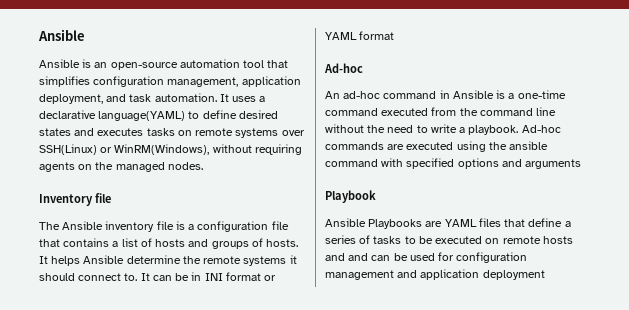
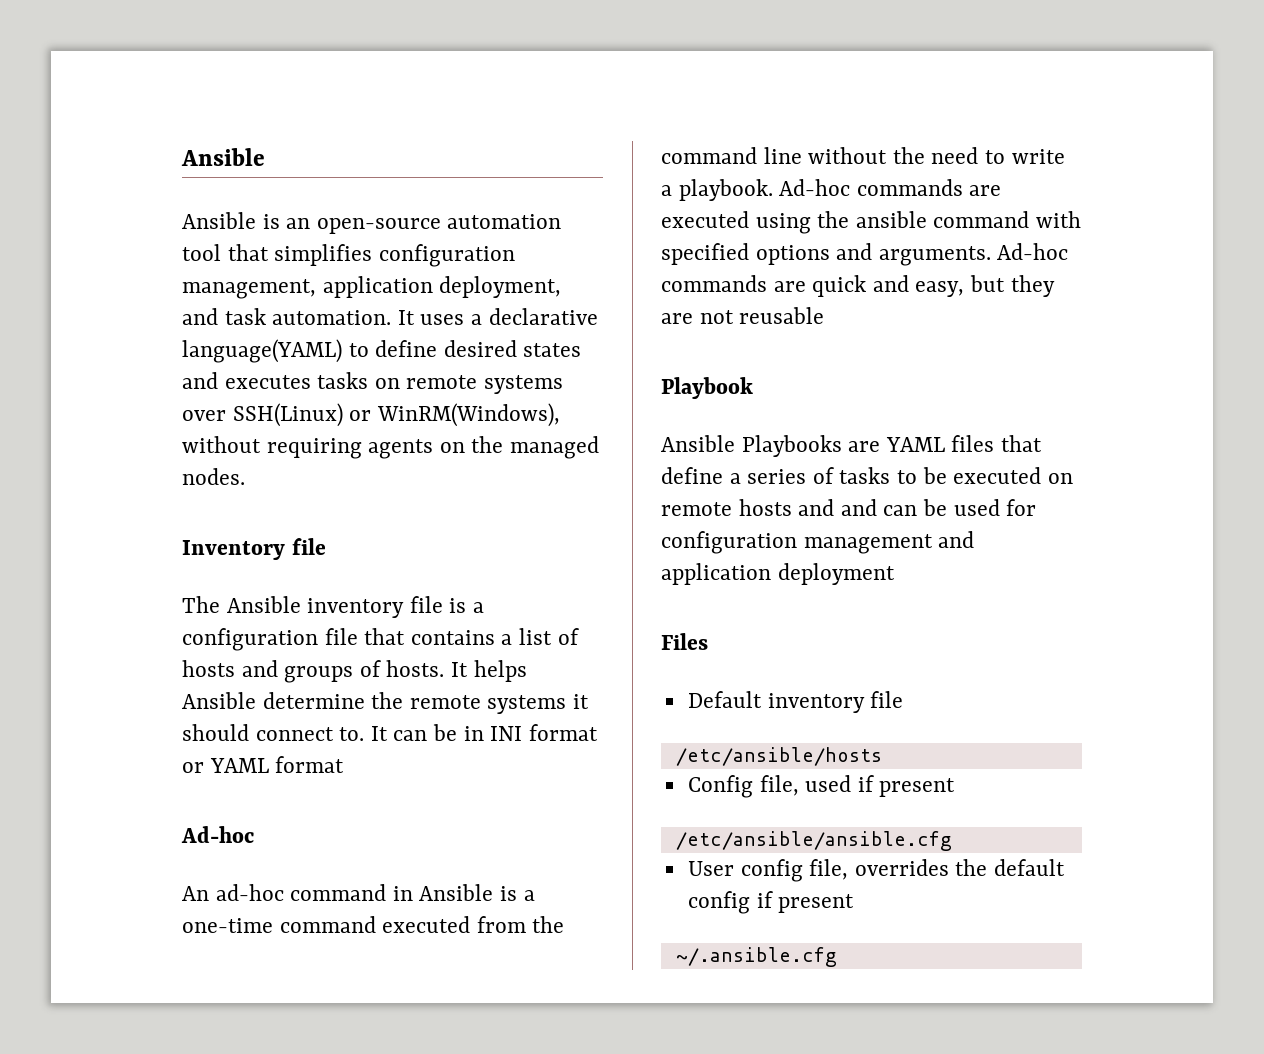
[525,159,582,169] arguments -> [878,243,1069,266] [661,275,1055,297] [661,307,825,324] arguments. Ad-hoc commands are quick and easy, but they are not reusable
(545, 275) none -> [661,633,708,650] [687,691,904,713] [675,747,882,766] [687,775,956,798] [675,831,952,851] [687,859,1066,882] [687,891,855,914] [675,947,837,967] // Files // Default inventory file // /etc/ansible/hosts // Config file, used if present // /etc/ansible/ansible.cfg // User config file, overrides the default config if present // ~/.ansible.cfg

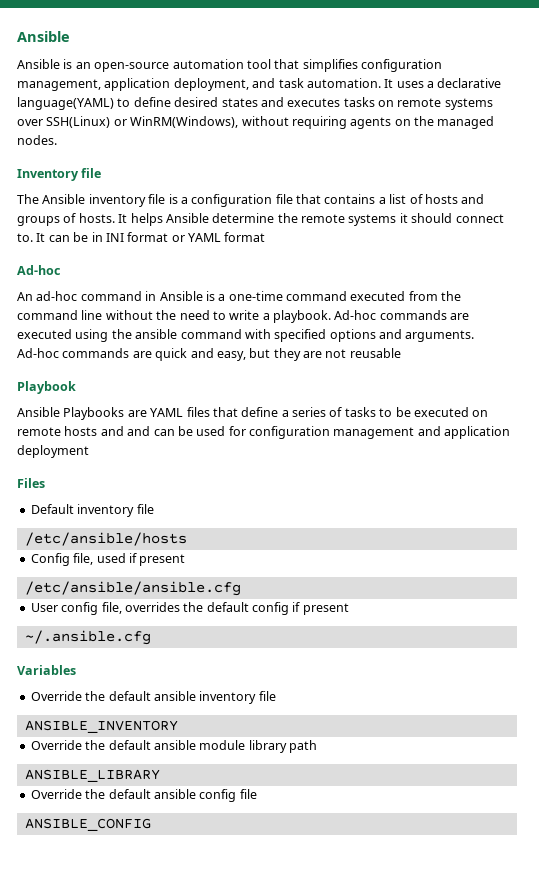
(837, 957) none -> [17,665,76,675] [30,691,276,704] [24,720,178,733] [30,740,317,753] [24,769,160,782] [30,789,257,802] [24,818,151,831] // Variables // Override the default ansible inventory file // ANSIBLE_INVENTORY // Override the default ansible module library path // ANSIBLE_LIBRARY // Override the default ansible config file // ANSIBLE_CONFIG

